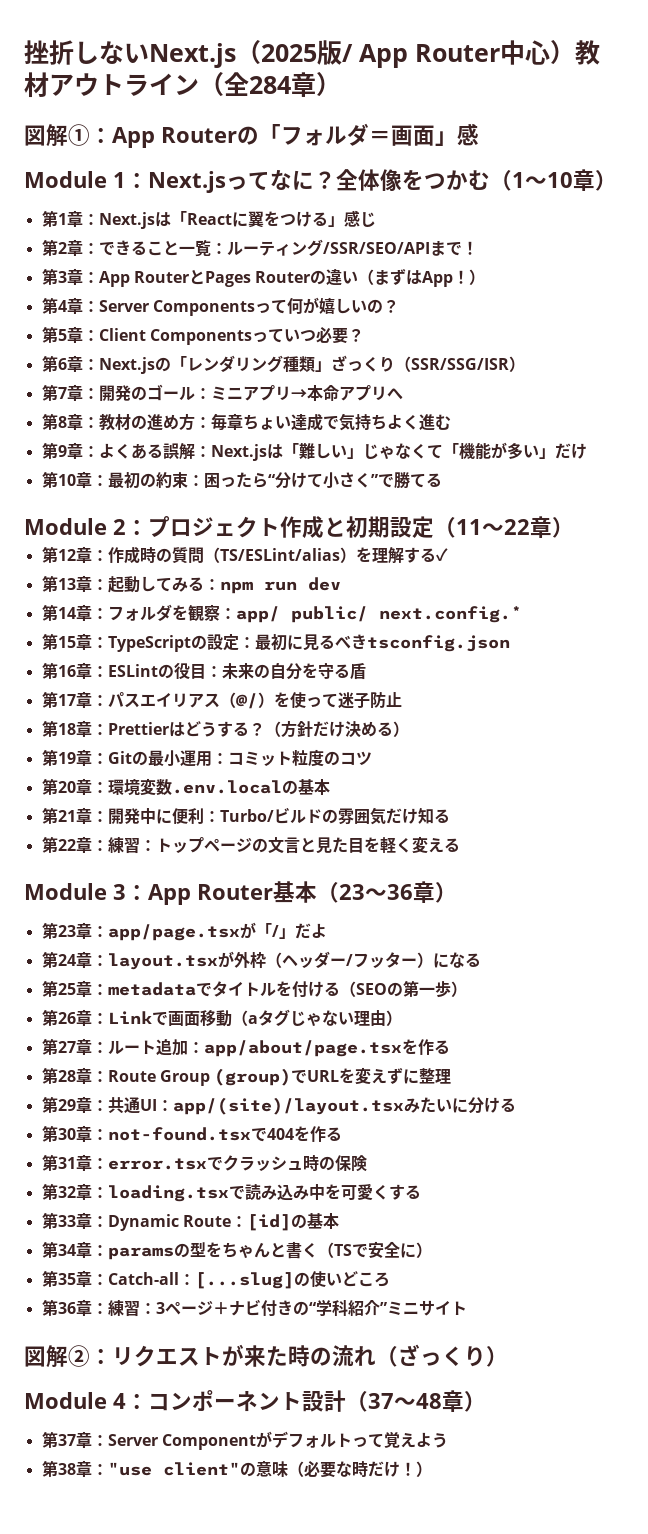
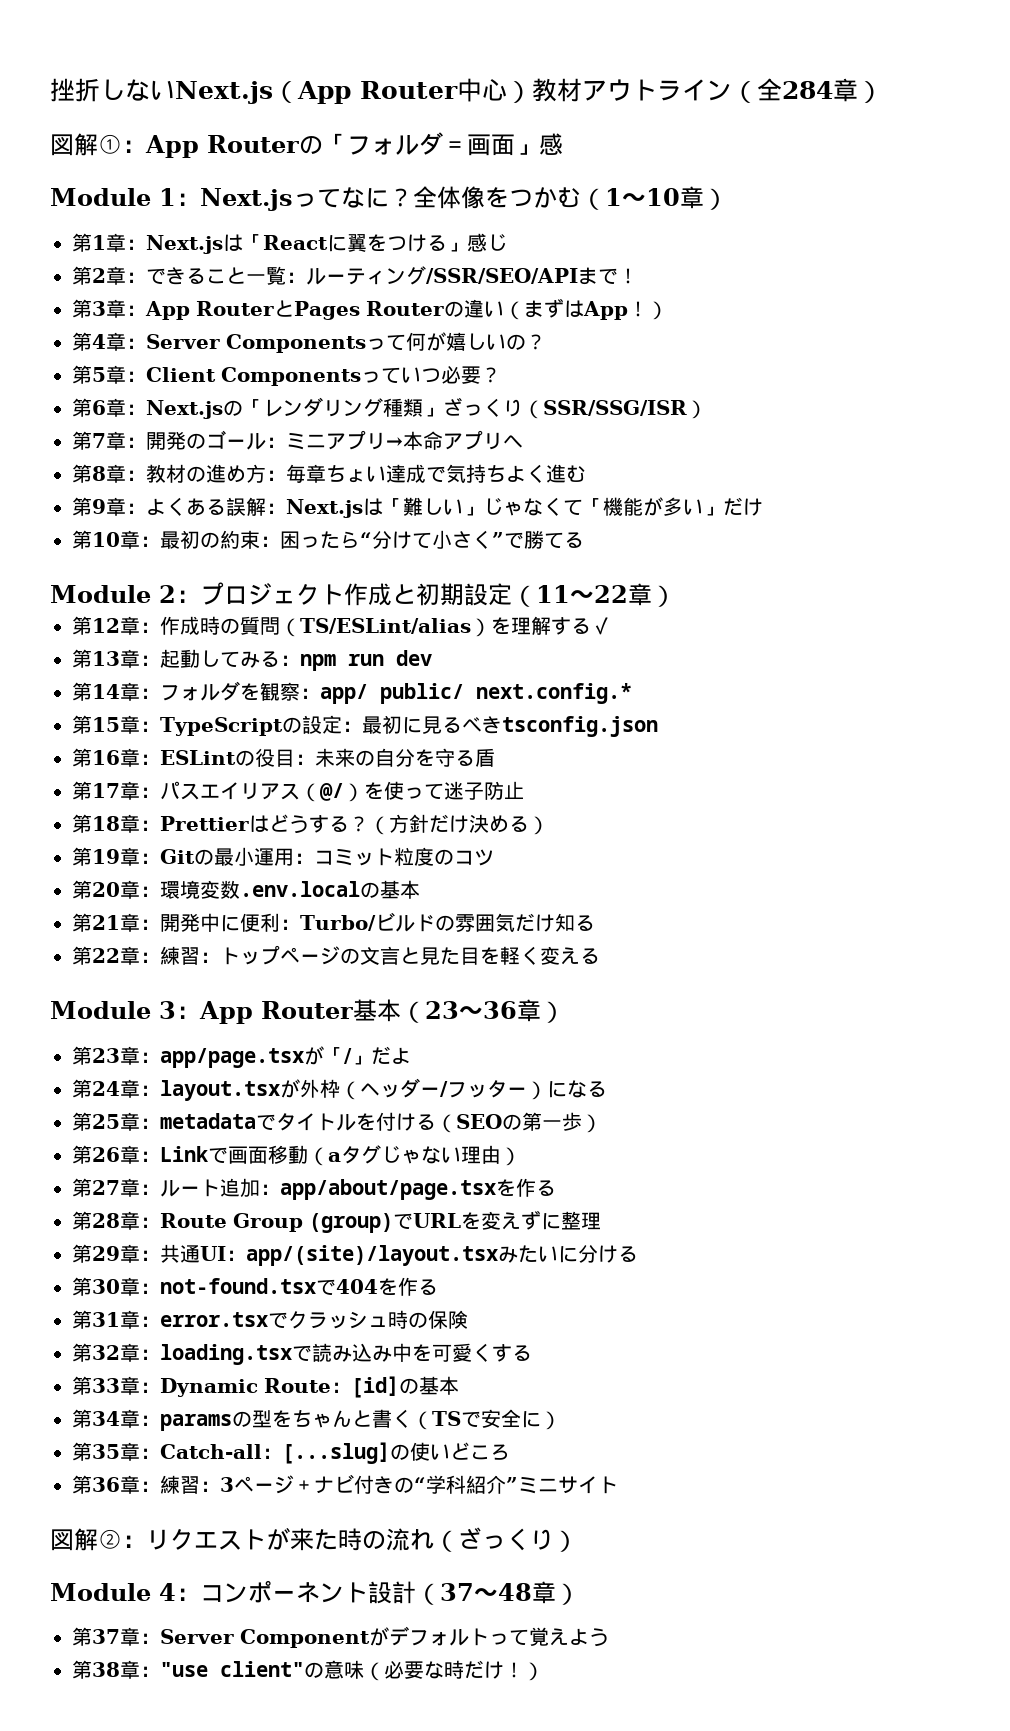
[261,40,353,65] 2025版/ -> (298, 92) none

